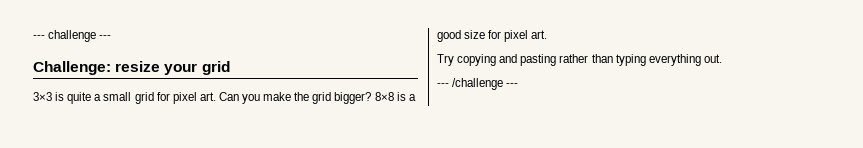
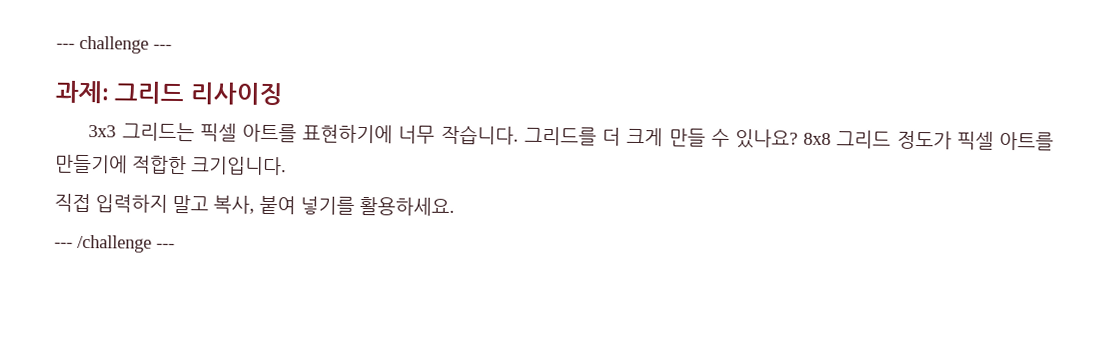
[33,61,230,75] [33,92,416,104] [437,30,548,42] [437,54,722,66] Challenge: resize your grid // 3×3 is quite a small grid for pixel art. Can you make the grid bigger? 8×8 is a good size for pixel art. // Try copying and pasting rather than typing everything out. -> [55,80,284,106] [88,122,1055,151] [55,154,287,176] [54,193,455,217] 과제: 그리드 리사이징 // 3x3 그리드는 픽셀 아트를 표현하기에 너무 작습니다. 그리드를 더 크게 만들 수 있나요? 8x8 그리드 정도가 픽셀 아트를 만들기에 적합한 크기입니다. // 직접 입력하지 말고 복사, 붙여 넣기를 활용하세요.

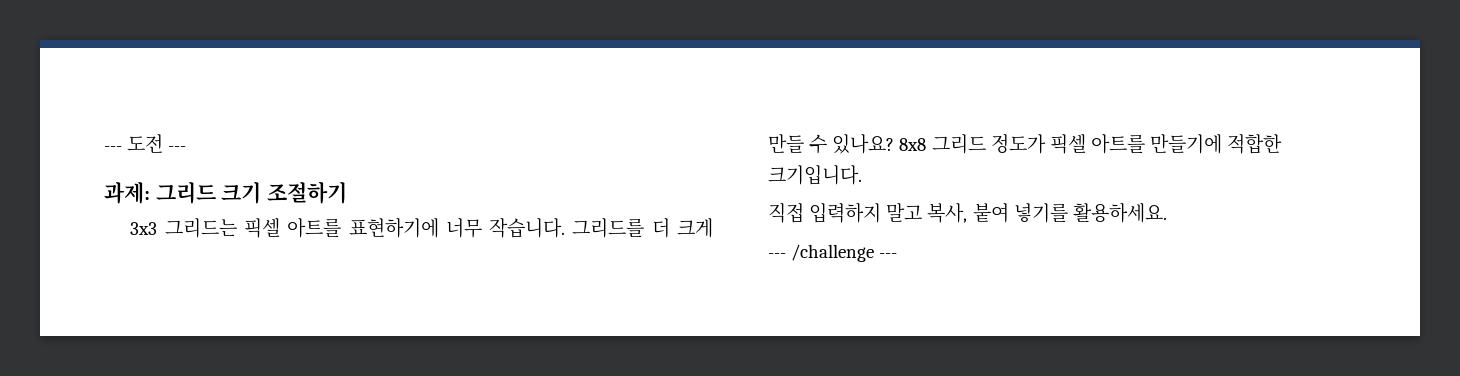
[56,35,149,54] --- challenge -> [104,134,164,153] --- 도전
[189,82,284,106] 리사이징 -> [221,181,348,204] 크기 조절하기

